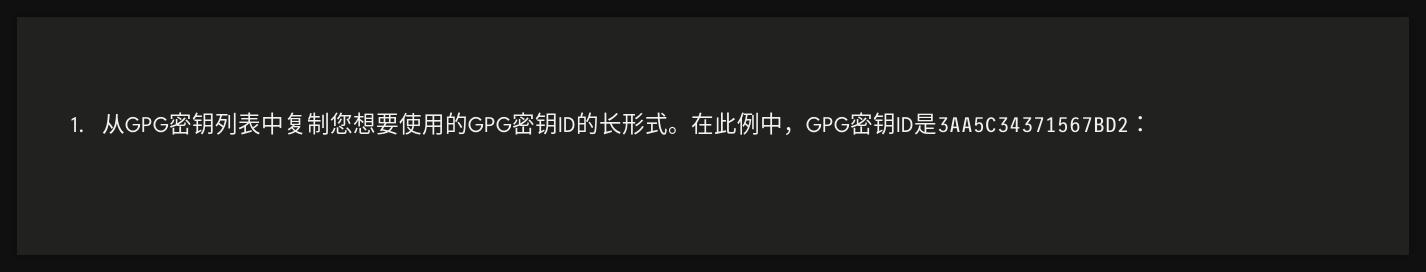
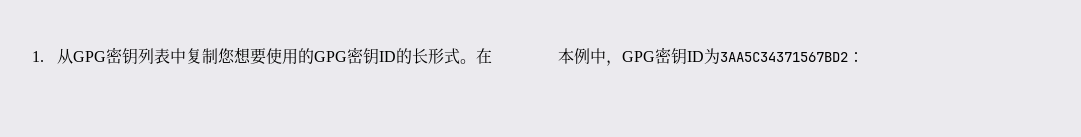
[714,112,738,135] 此 -> [557,48,574,64] 本
[914,113,938,135] 是 -> [703,48,720,64] 为

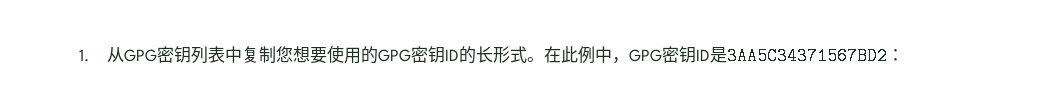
[557,48,574,64] 本 -> [561,46,579,63] 此
[703,48,720,64] 为 -> [710,47,728,63] 是

